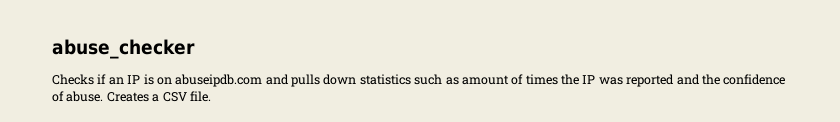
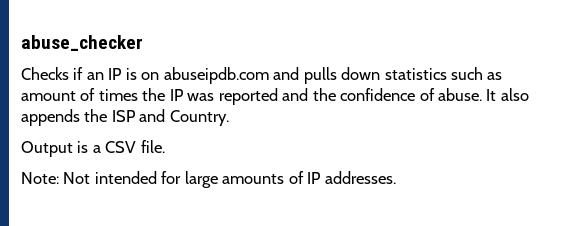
[106,91,211,102] Creates a CSV file. -> [486,88,529,101] [21,109,229,126] [21,140,165,157] [21,171,396,188] It also appends the ISP and Country. // Output is a CSV file. // Note: Not intended for large amounts of IP addresses.

